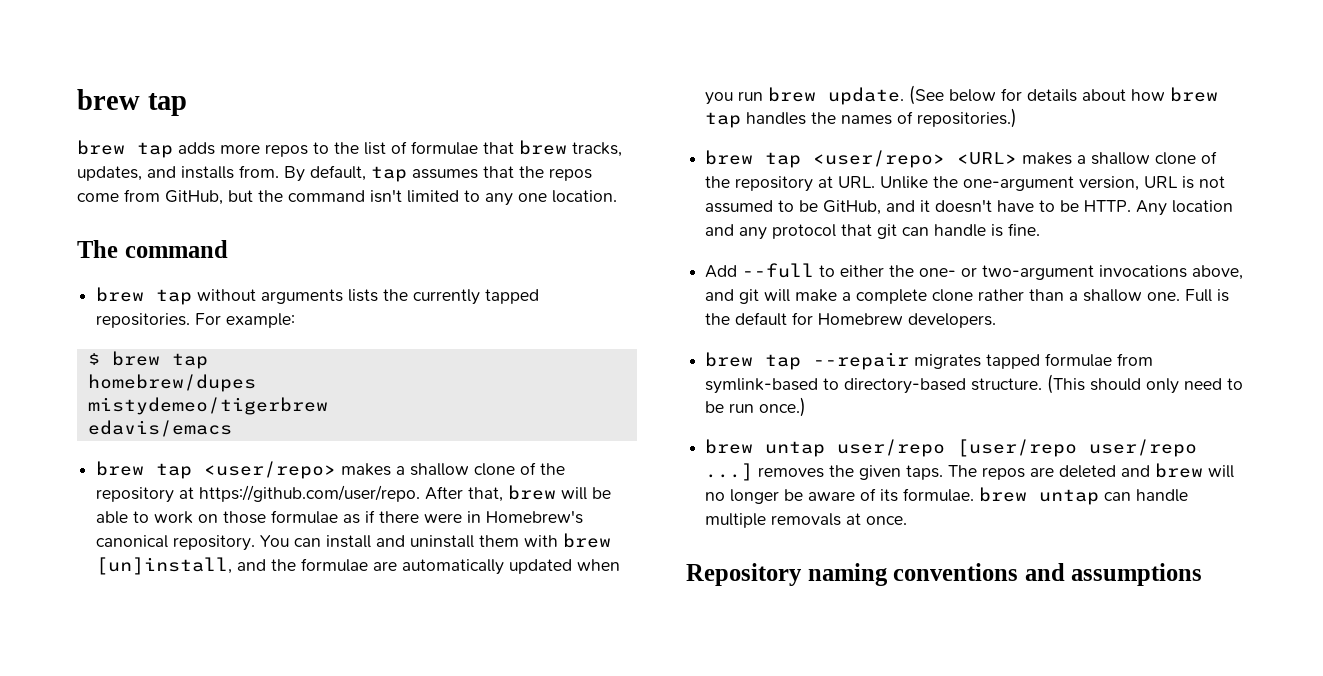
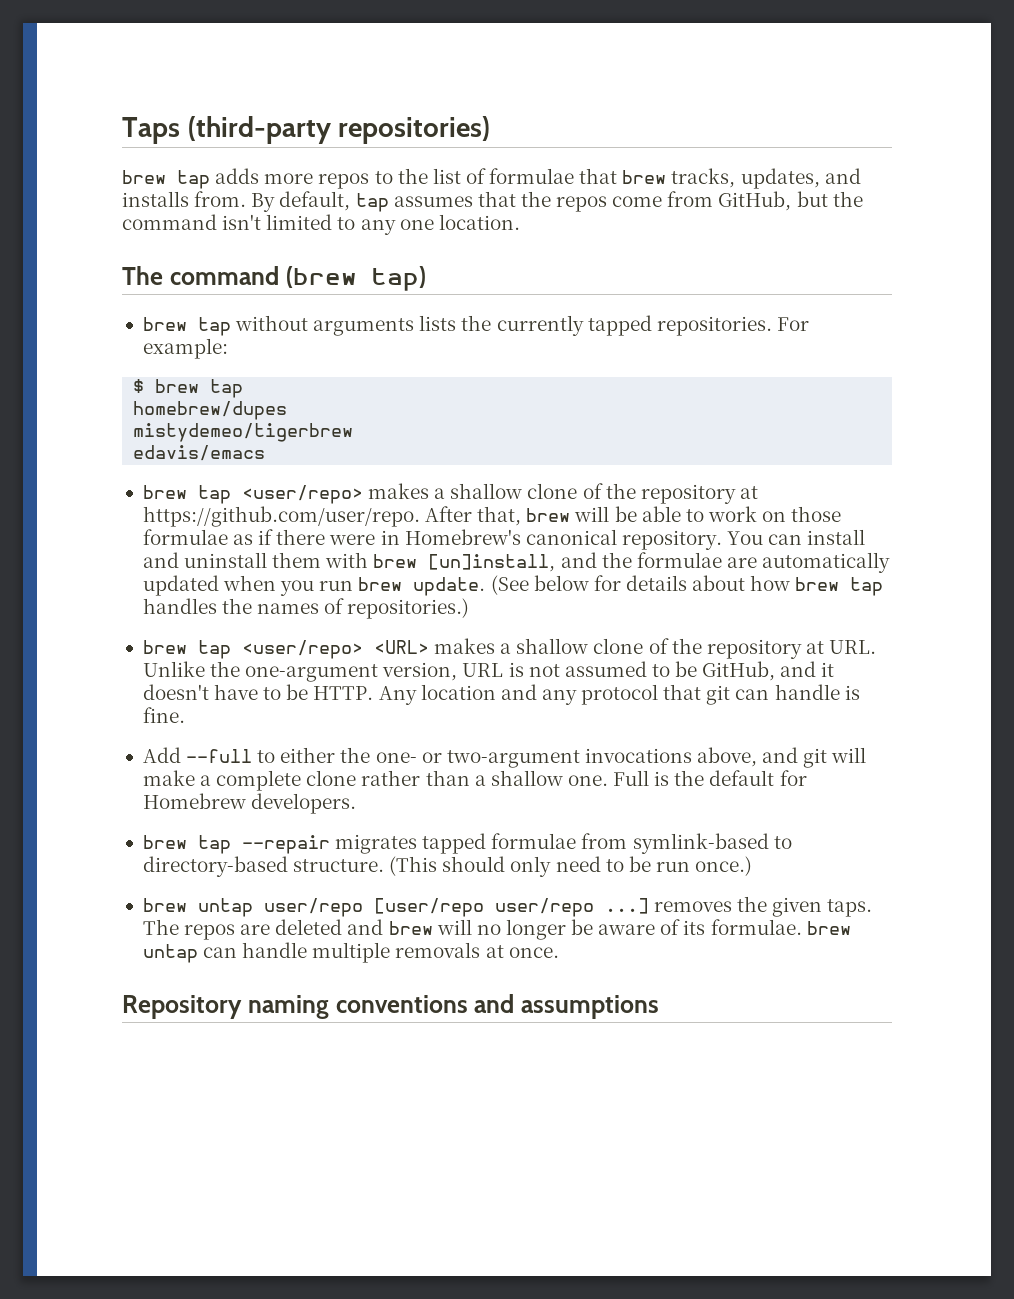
[77,89,187,116] brew tap -> [122,116,491,144] Taps (third-party repositories)
(228, 249) none -> [285,266,426,291] (brew tap)

